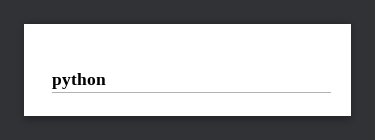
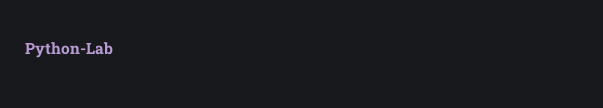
[52,73,106,89] python -> [25,42,113,58] Python-Lab

